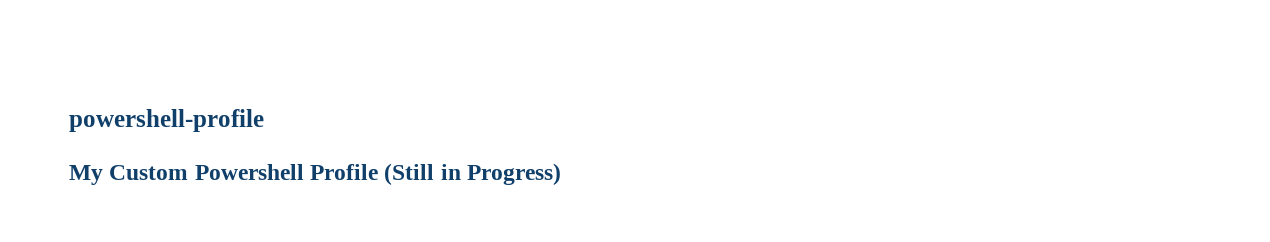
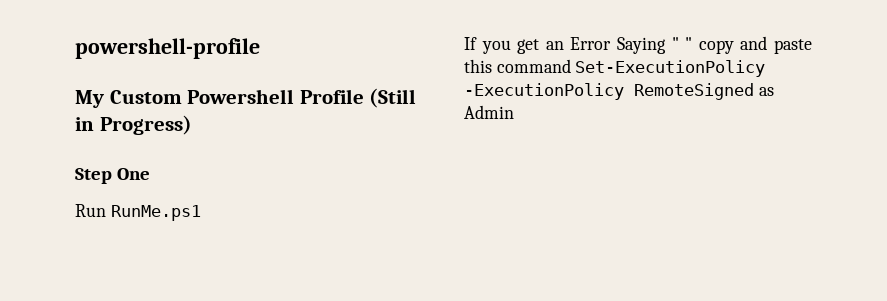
(562, 174) none -> [75,168,151,184] [75,204,201,221] [464,36,812,54] [464,59,766,77] [464,83,774,100] [464,105,514,119] // Step One // Run RunMe.ps1 // If you get an Error Saying " " copy and paste this command Set-ExecutionPolicy -ExecutionPolicy RemoteSigned as Admin

